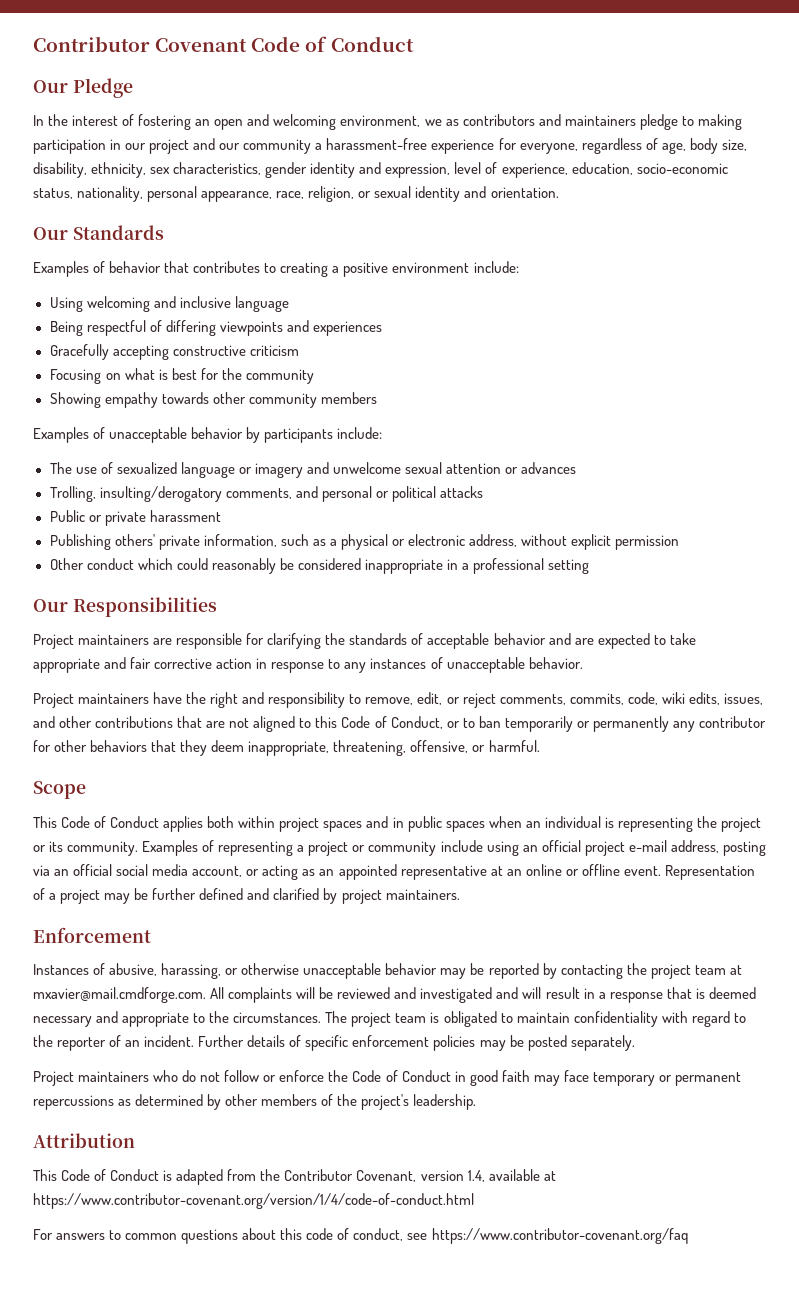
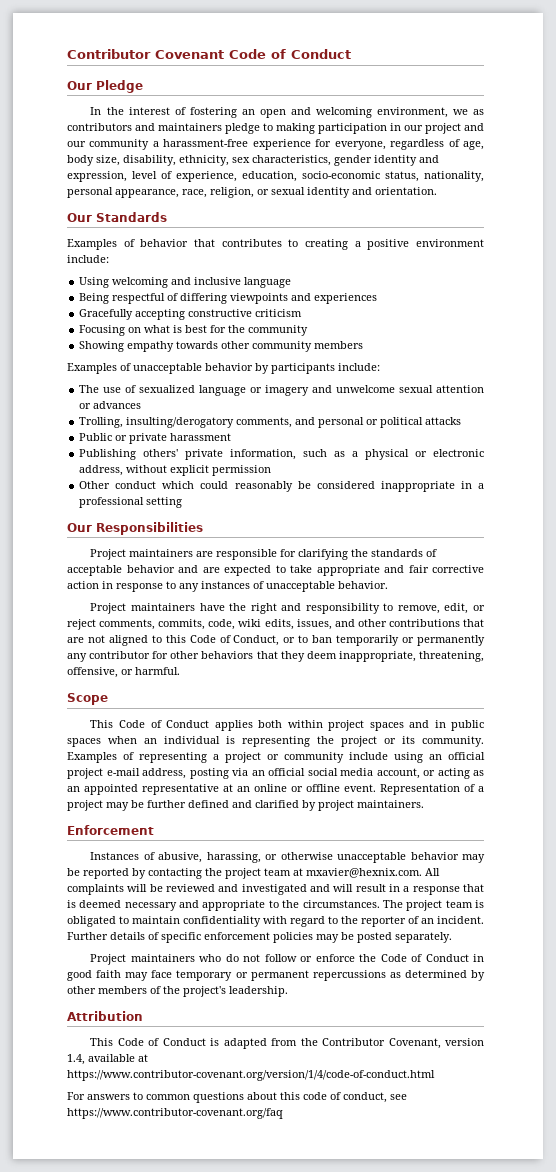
[33,987,206,1003] mxavier@mail.cmdforge.com. -> [306,868,422,878] mxavier@hexnix.com.

